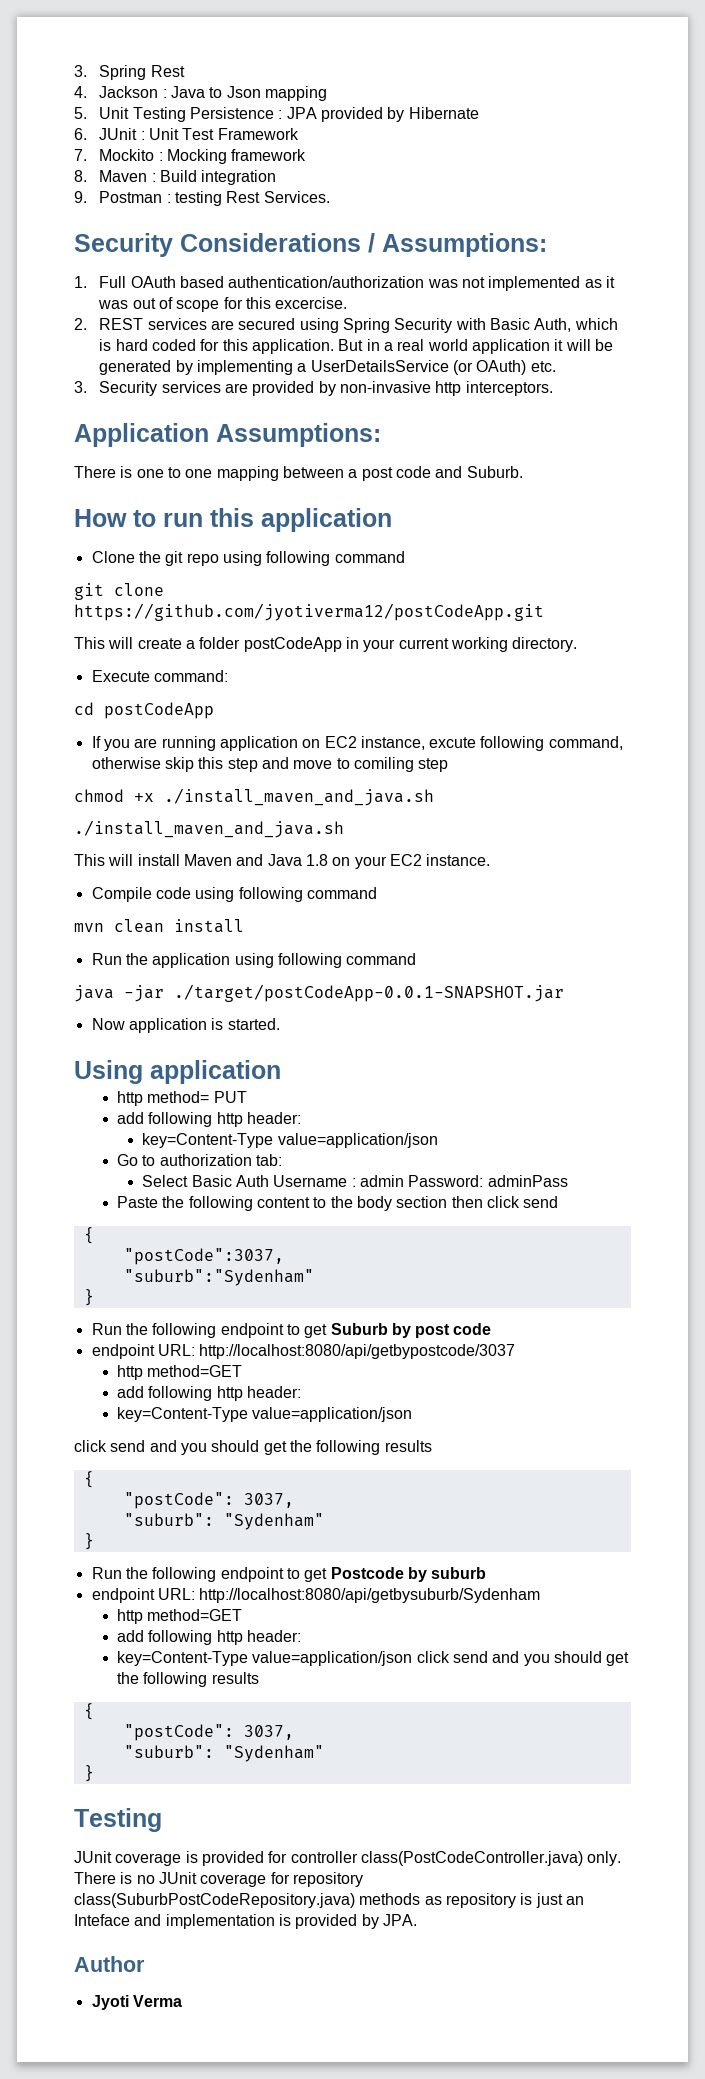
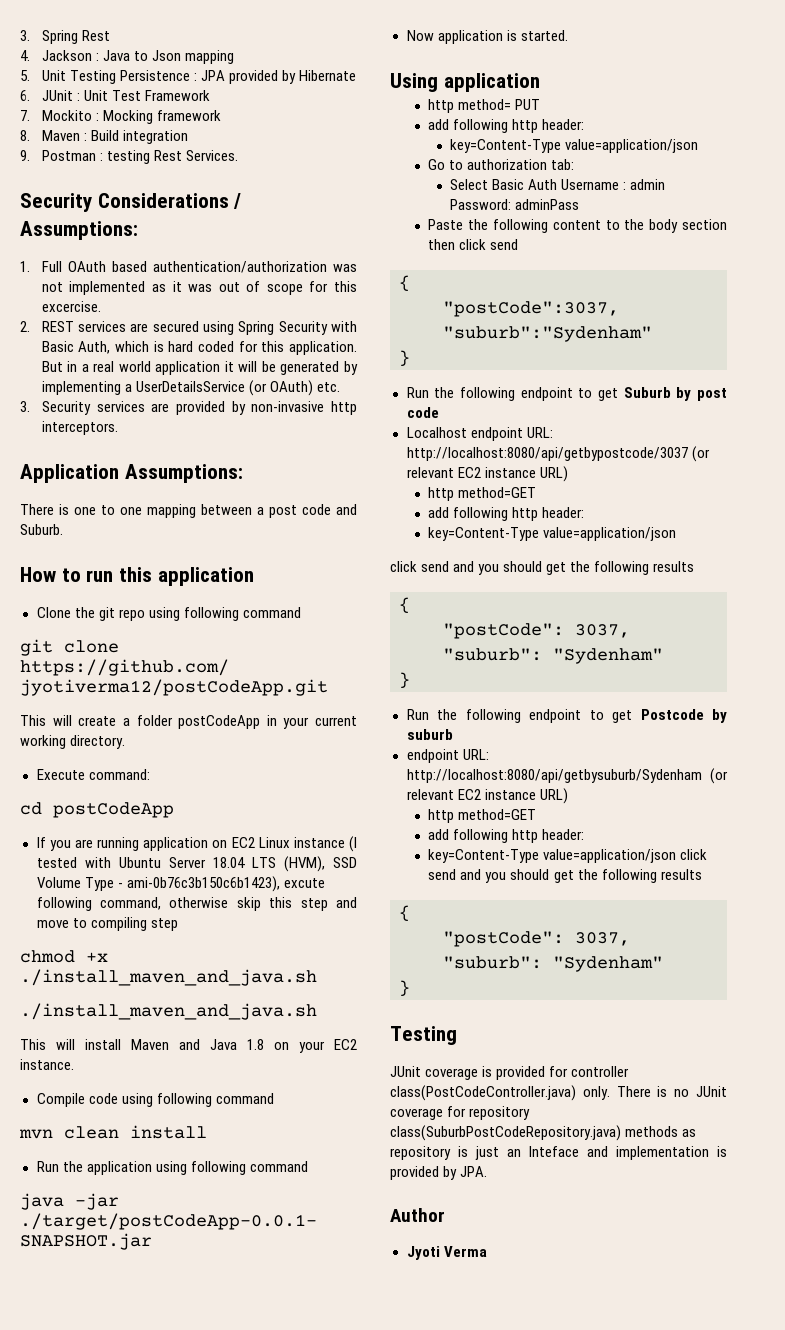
[360,736,425,750] instance, -> [258,836,357,852] [36,856,358,872] [36,876,280,892] Linux instance (I tested with Ubuntu Server 18.04 LTS (HVM), SSD Volume Type - ami-0b76c3b150c6b1423),
[353,757,414,772] comiling -> [90,917,147,931] compiling
(492, 1329) none -> [406,427,467,438] Localhost
(516, 1351) none -> [691,446,710,462] [406,466,568,482] (or relevant EC2 instance URL)
(541, 1595) none -> [710,768,728,784] [406,788,568,804] (or relevant EC2 instance URL)

